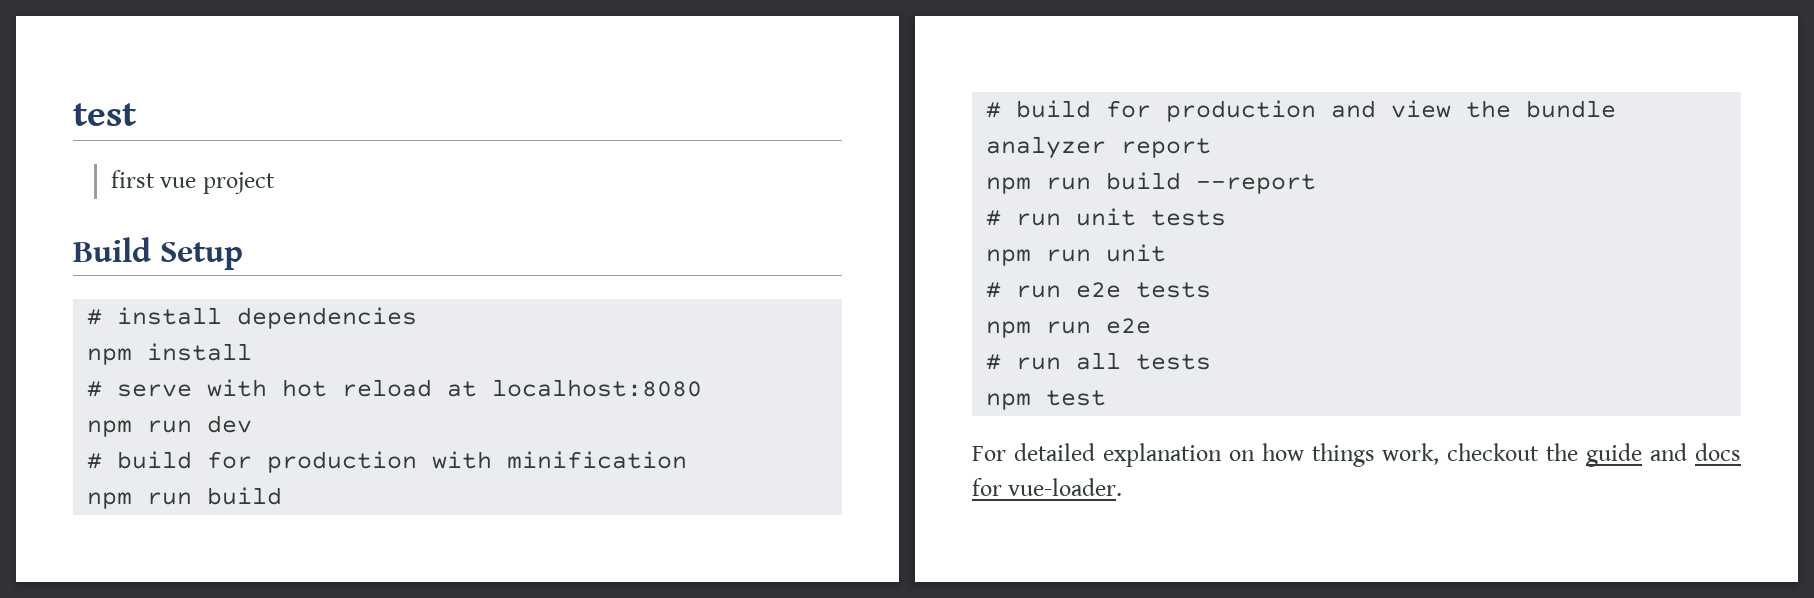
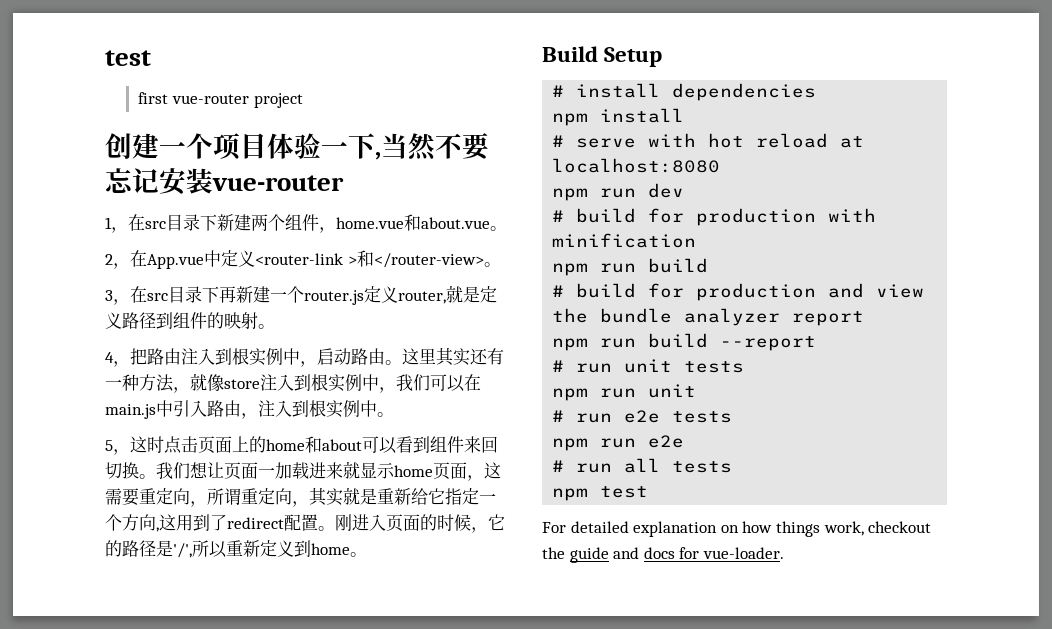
[160,177,197,188] vue -> [171,94,249,104] vue-router
(275, 183) none -> [105,133,490,161] [105,168,344,195] [105,214,507,233] [105,250,501,269] [105,285,497,305] [105,312,275,329] [105,347,504,367] [105,373,481,393] [105,400,394,419] [105,436,498,455] [105,461,501,481] [105,487,496,507] [105,514,505,533] [105,540,367,558] // 创建一个项目体验一下,当然不要忘记安装vue-router // 1，在src目录下新建两个组件，home.vue和about.vue。 // 2，在App.vue中定义<router-link >和</router-view>。 // 3，在src目录下再新建一个router.js定义router,就是定义路径到组件的映射。 // 4，把路由注入到根实例中，启动路由。这里其实还有一种方法，就像store注入到根实例中，我们可以在main.js中引入路由，注入到根实例中。 // 5，这时点击页面上的home和about可以看到组件来回切换。我们想让页面一加载进来就显示home页面，这需要重定向，所谓重定向，其实就是重新给它指定一个方向,这用到了redirect配置。刚进入页面的时候，它的路径是'/',所以重新定义到home。

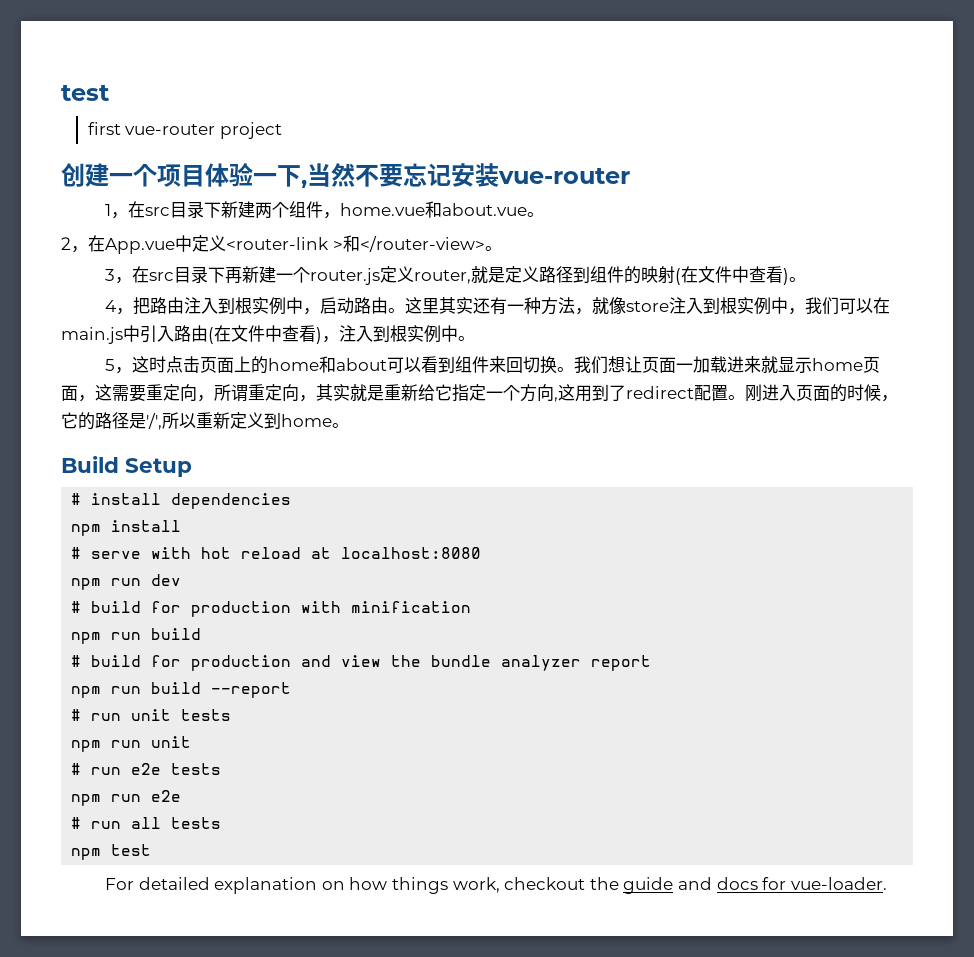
(258, 320) none -> [675,266,790,285] (在文件中查看)
(241, 408) none -> [208,325,322,344] (在文件中查看)

